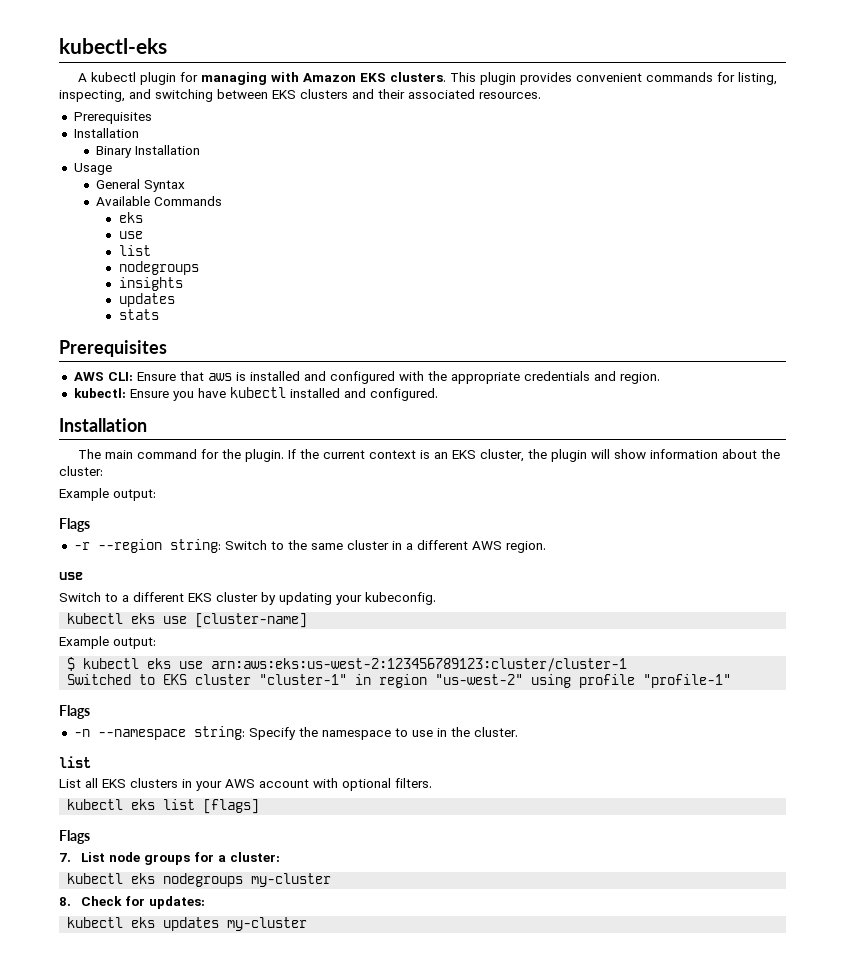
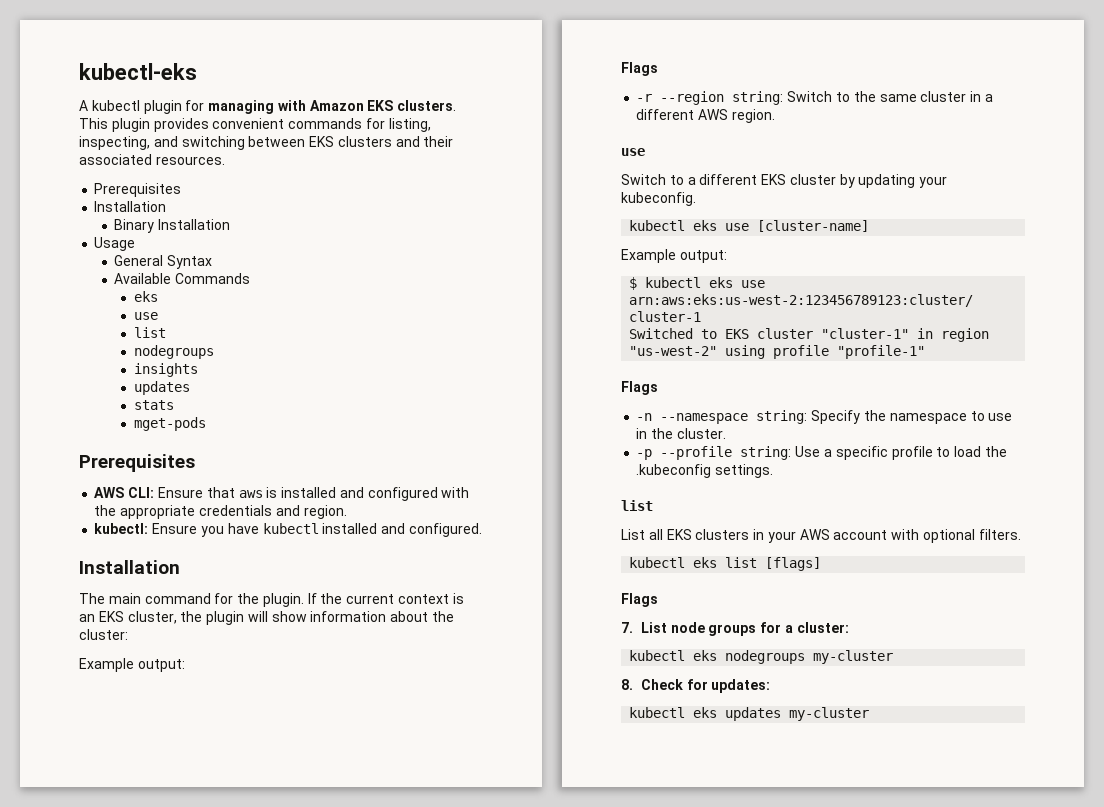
(159, 314) none -> [133,417,206,431] // mget-pods
(518, 732) none -> [636,446,1007,460] [636,464,774,478] // -p --profile string: Use a specific profile to load the .kubeconfig settings.

